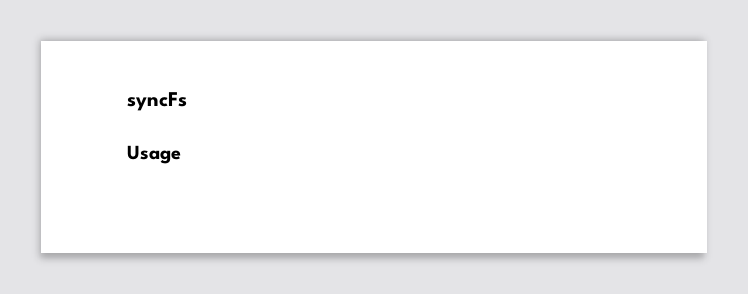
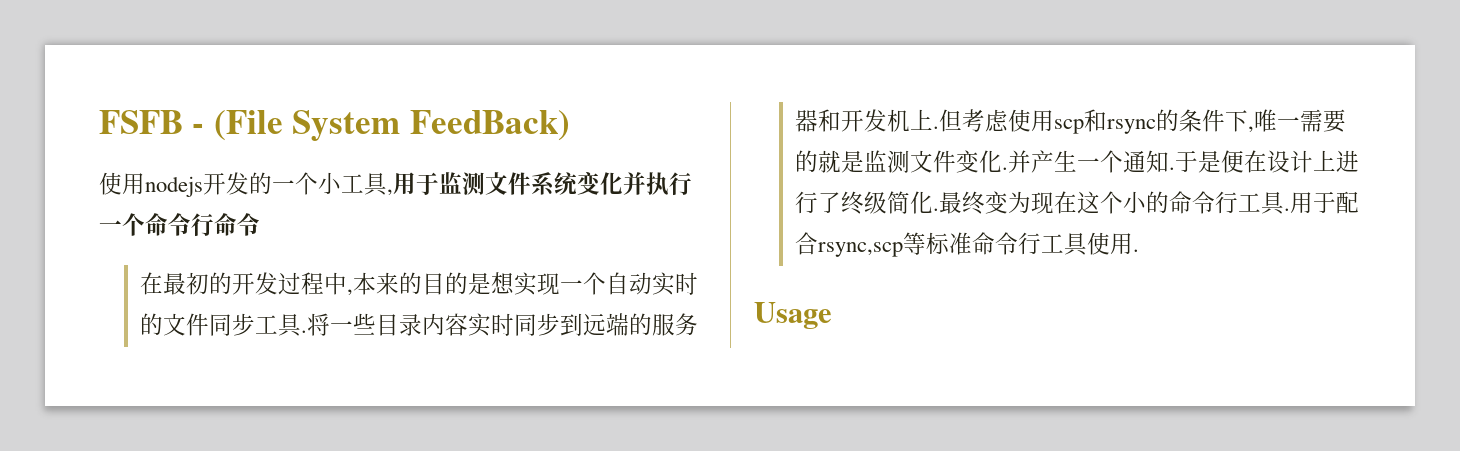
[127,92,187,111] syncFs -> [99,110,570,141] [99,172,692,197] [99,213,260,237] [140,272,699,296] [140,313,699,337] [795,109,1347,134] [795,150,1360,173] [795,191,1360,215] [795,232,1140,257] FSFB - (File System FeedBack) // 使用nodejs开发的一个小工具,用于监测文件系统变化并执行一个命令行命令 // 在最初的开发过程中,本来的目的是想实现一个自动实时的文件同步工具.将一些目录内容实时同步到远端的服务器和开发机上.但考虑使用scp和rsync的条件下,唯一需要的就是监测文件变化.并产生一个通知.于是便在设计上进行了终级简化.最终变为现在这个小的命令行工具.用于配合rsync,scp等标准命令行工具使用.

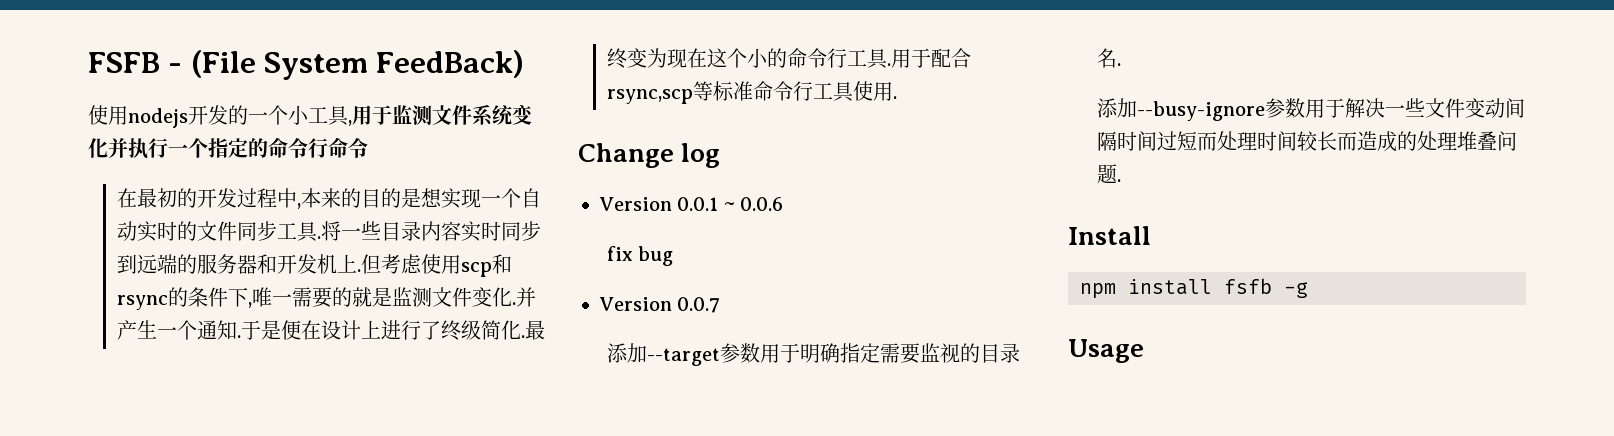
(145, 224) none -> [208,138,268,158] 指定的
(1140, 250) none -> [578,143,721,168] [599,197,784,211] [606,246,673,266] [599,297,721,313] [606,343,1020,366] [1096,48,1121,68] [1096,98,1525,121] [1096,131,1517,152] [1096,164,1121,184] [1068,226,1151,245] [1080,278,1308,299] // Change log // Version 0.0.1 ~ 0.0.6 // fix bug // Version 0.0.7 // 添加--target参数用于明确指定需要监视的目录名. // 添加--busy-ignore参数用于解决一些文件变动间隔时间过短而处理时间较长而造成的处理堆叠问题. // Install // npm install fsfb -g

